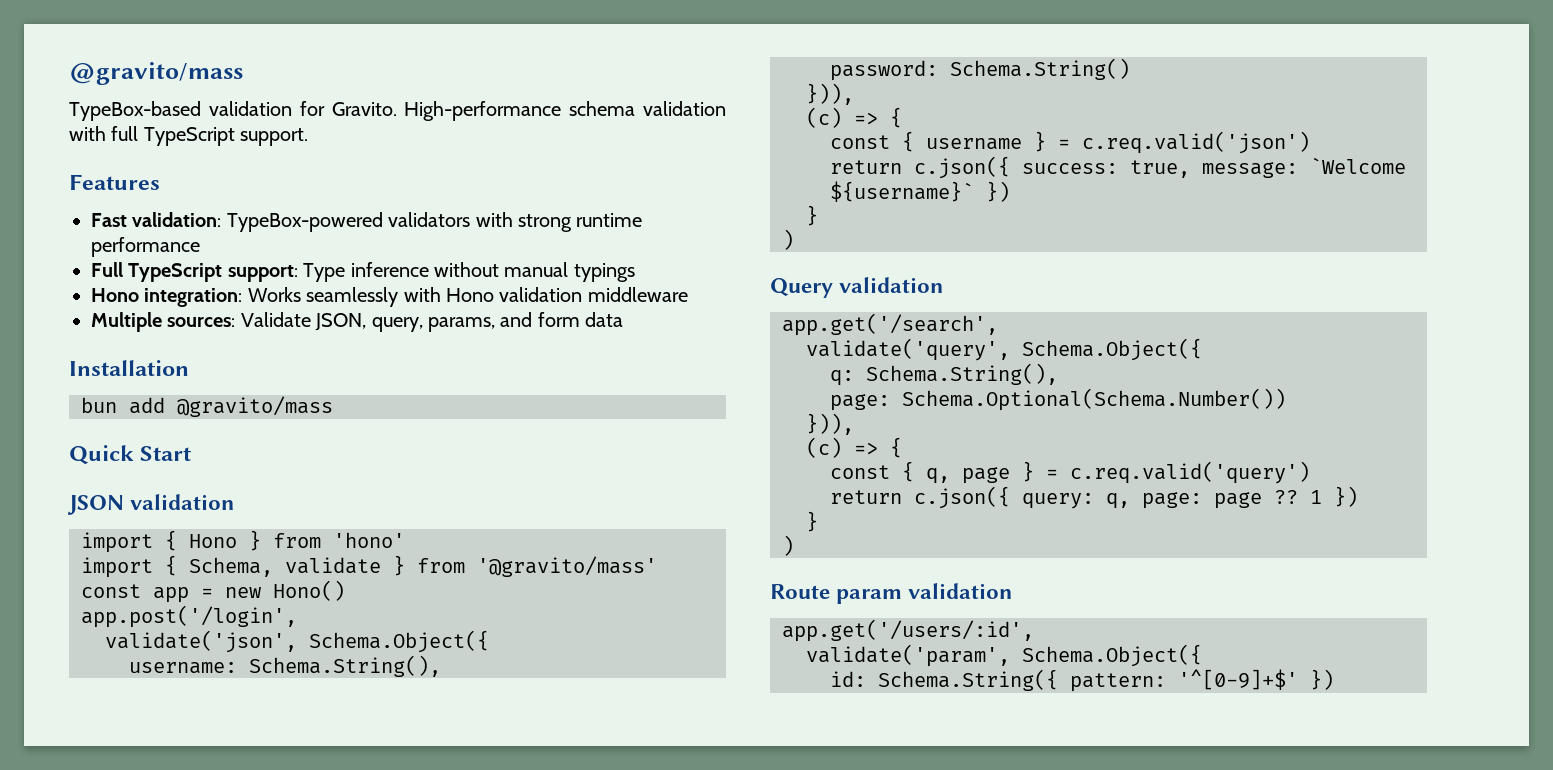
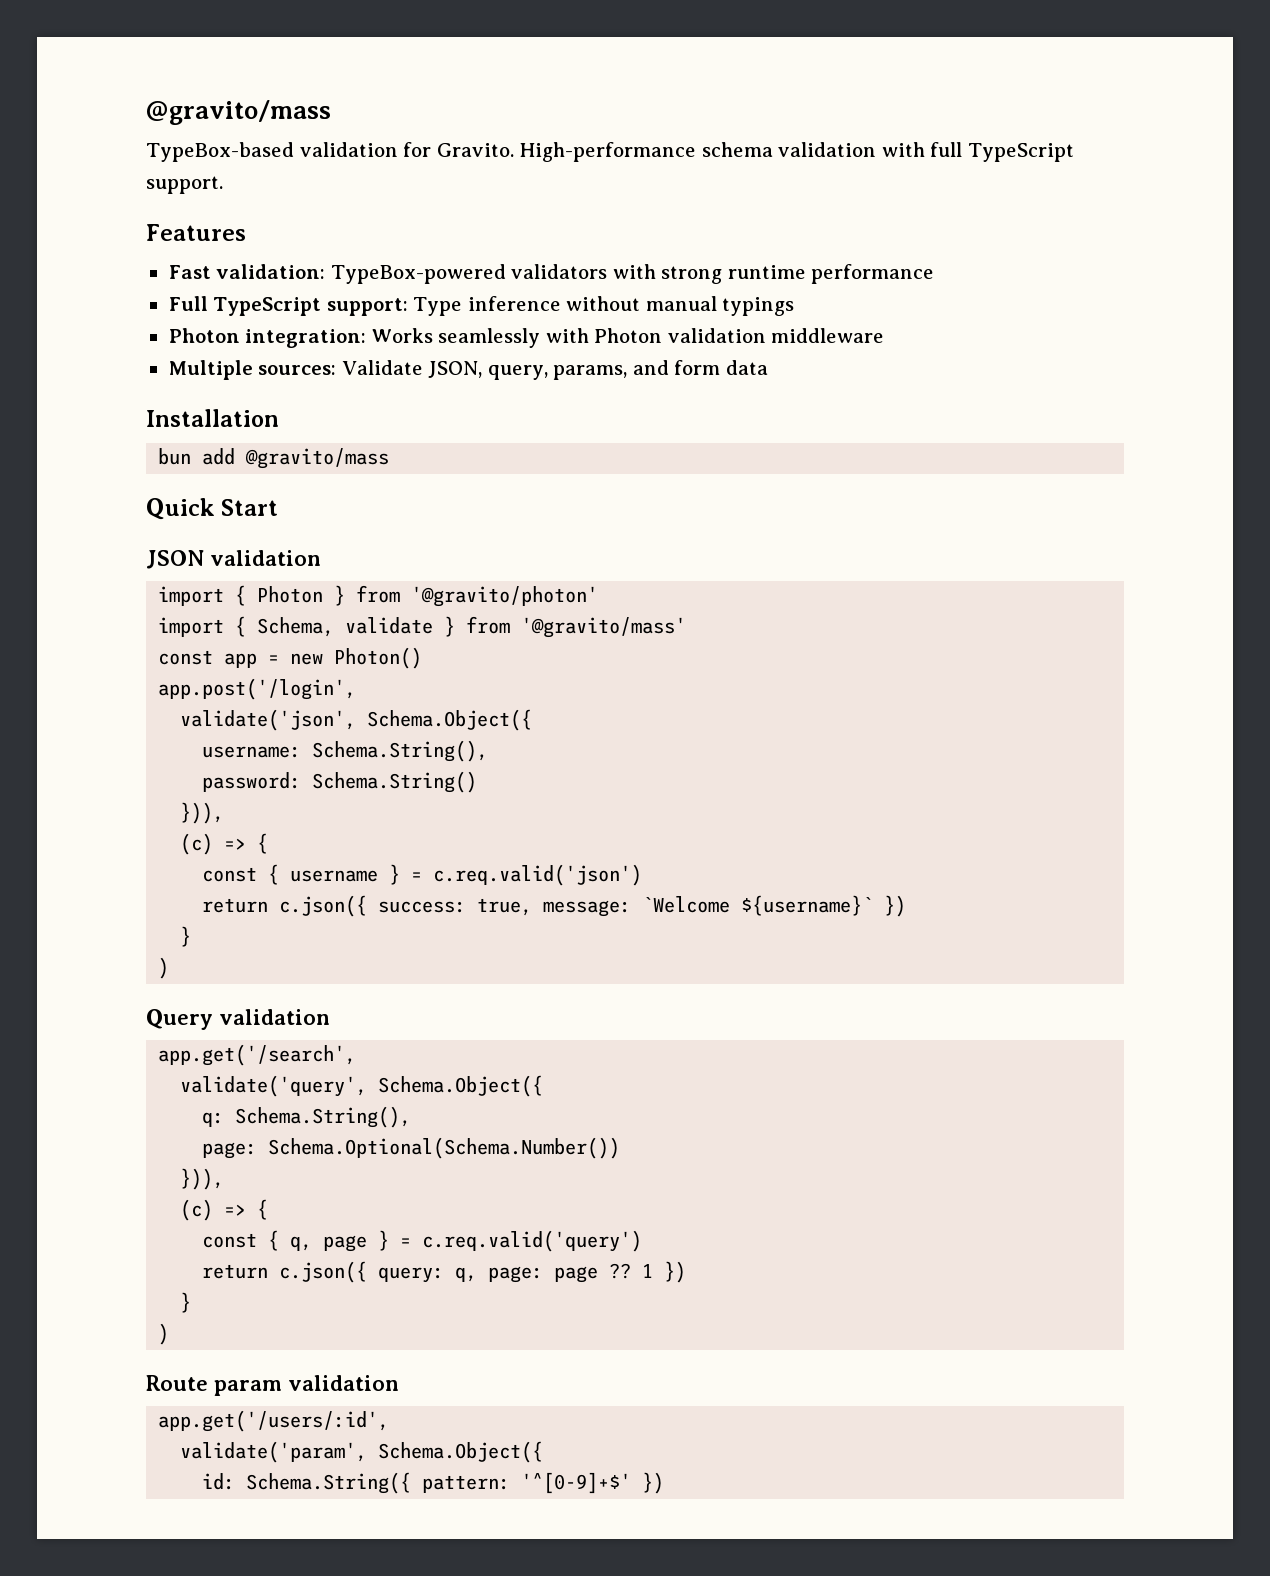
[91,288,139,302] Hono -> [168,328,240,343] Photon
[445,288,494,302] Hono -> [594,328,663,343] Photon
[189,530,405,551] Hono } from 'hono' -> [257,585,599,607] Photon } from '@gravito/photon'
[273,580,345,601] Hono() -> [334,647,423,669] Photon()

